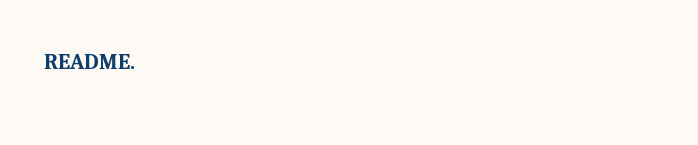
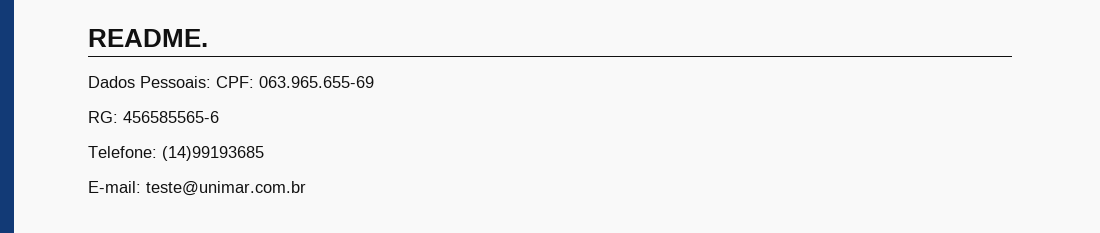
(135, 61) none -> [88,76,374,88] [88,111,219,123] [88,146,264,161] [88,181,306,196] // Dados Pessoais: CPF: 063.965.655-69 // RG: 456585565-6 // Telefone: (14)99193685 // E-mail: teste@unimar.com.br

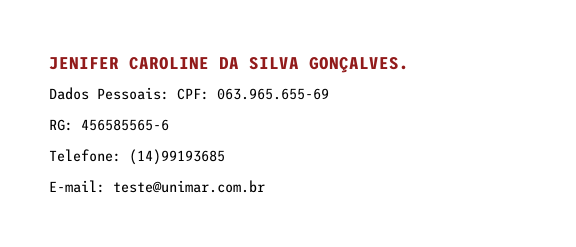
[88,29,208,47] README. -> [49,57,409,73] JENIFER CAROLINE DA SILVA GONÇALVES.

